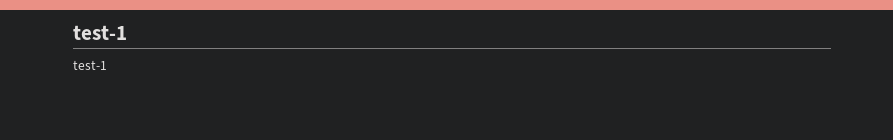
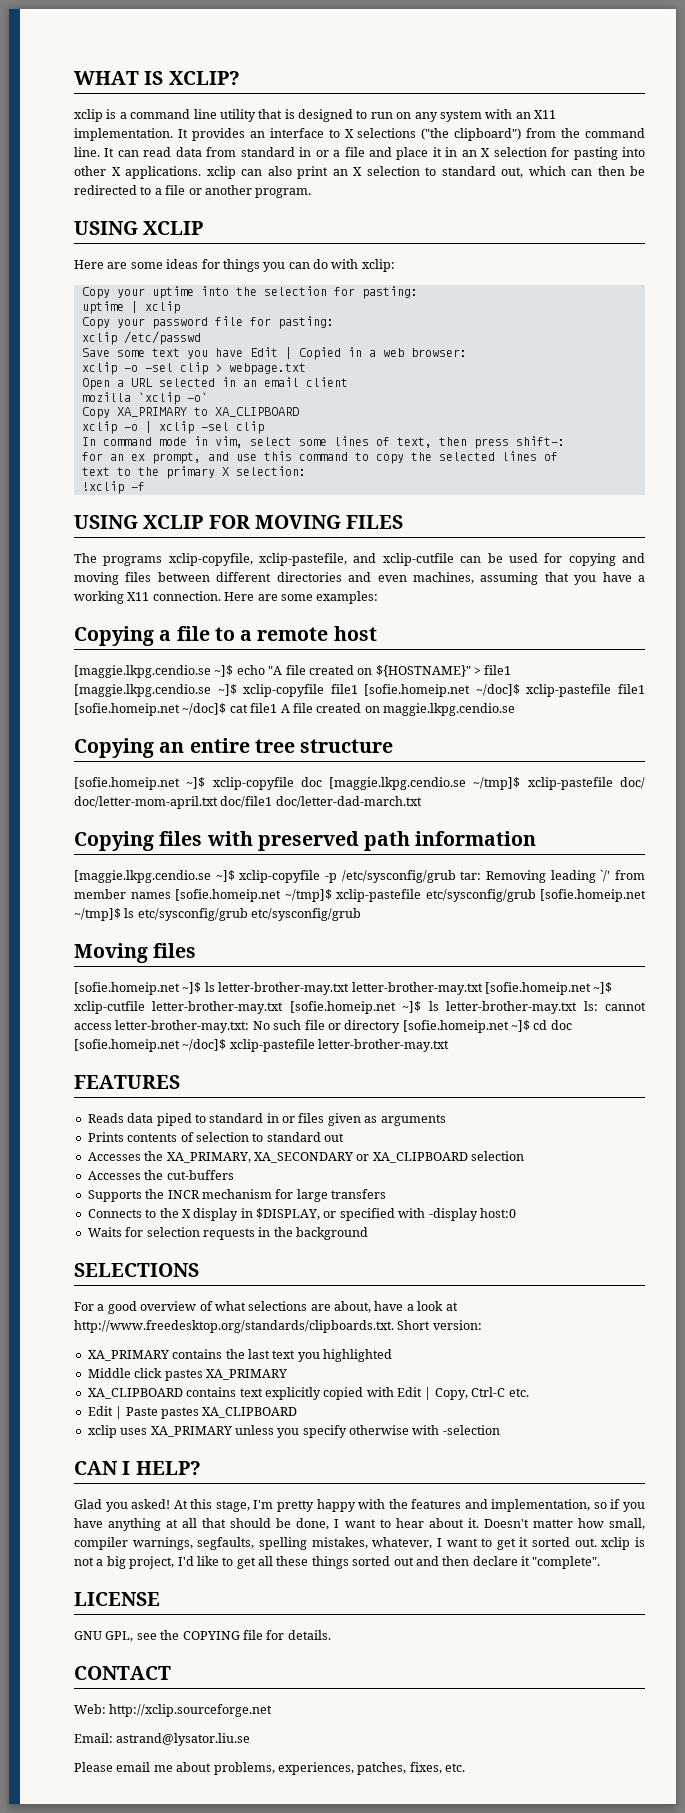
[73,25,127,40] [73,60,107,70] test-1 // test-1 -> [74,71,240,85] [74,109,556,122] [74,128,646,141] [74,147,645,160] [74,166,645,179] [74,185,312,198] [74,221,204,235] [74,259,395,272] [81,286,418,299] [81,301,180,314] [81,316,334,329] [81,331,201,345] [81,347,467,360] [81,362,306,375] [81,377,348,390] [81,392,208,405] [81,407,299,419] [81,421,264,434] [81,436,565,449] [81,451,558,464] [81,466,306,479] [81,481,145,494] [74,515,404,529] [74,553,646,566] [74,572,645,585] [74,591,379,604] [74,626,377,646] [74,665,512,678] [74,684,645,697] [74,703,515,716] [74,738,394,758] [74,777,645,790] [74,796,422,809] [74,831,537,851] [74,870,645,883] [74,889,646,902] [74,908,362,921] [74,943,197,963] [74,982,613,995] [74,1001,647,1014] [74,1020,572,1033] [74,1039,450,1052] [74,1075,180,1089] [87,1113,446,1126] [87,1132,344,1142] [87,1151,524,1163] [87,1170,234,1180] [87,1189,386,1202] [87,1208,516,1221] [87,1227,368,1240] [74,1263,199,1277] [74,1301,458,1314] [74,1320,482,1333] [87,1349,392,1362] [87,1368,287,1381] [87,1387,529,1400] [87,1406,298,1419] [87,1425,500,1438] [74,1461,201,1475] [74,1499,645,1512] [74,1518,645,1531] [74,1537,646,1550] [74,1556,601,1569] [74,1592,160,1606] [74,1630,331,1642] [74,1666,171,1680] [74,1704,273,1717] [74,1733,251,1746] [74,1762,465,1775] WHAT IS XCLIP? // xclip is a command line utility that is designed to run on any system with an X11 implementation. It provides an interface to X selections ("the clipboard") from the command line. It can read data from standard in or a file and place it in an X selection for pasting into other X applications. xclip can also print an X selection to standard out, which can then be redirected to a file or another program. // USING XCLIP // Here are some ideas for things you can do with xclip: // Copy your uptime into the selection for pasting: // uptime | xclip // Copy your password file for pasting: // xclip /etc/passwd // Save some text you have Edit | Copied in a web browser: // xclip -o -sel clip > webpage.txt // Open a URL selected in an email client // mozilla `xclip -o` // Copy XA_PRIMARY to XA_CLIPBOARD // xclip -o | xclip -sel clip // In command mode in vim, select some lines of text, then press shift-: // for an ex prompt, and use this command to copy the selected lines of // text to the primary X selection: // !xclip -f // USING XCLIP FOR MOVING FILES // The programs xclip-copyfile, xclip-pastefile, and xclip-cutfile can be used for copying and moving files between different directories and even machines, assuming that you have a working X11 connection. Here are some examples: // Copying a file to a remote host // [maggie.lkpg.cendio.se ~]$ echo "A file created on ${HOSTNAME}" > file1 [maggie.lkpg.cendio.se ~]$ xclip-copyfile file1 [sofie.homeip.net ~/doc]$ xclip-pastefile file1 [sofie.homeip.net ~/doc]$ cat file1 A file created on maggie.lkpg.cendio.se // Copying an entire tree structure // [sofie.homeip.net ~]$ xclip-copyfile doc [maggie.lkpg.cendio.se ~/tmp]$ xclip-pastefile doc/ doc/letter-mom-april.txt doc/file1 doc/letter-dad-march.txt // Copying files with preserved path information // [maggie.lkpg.cendio.se ~]$ xclip-copyfile -p /etc/sysconfig/grub tar: Removing leading `/' from member names [sofie.homeip.net ~/tmp]$ xclip-pastefile etc/sysconfig/grub [sofie.homeip.net ~/tmp]$ ls etc/sysconfig/grub etc/sysconfig/grub // Moving files // [sofie.homeip.net ~]$ ls letter-brother-may.txt letter-brother-may.txt [sofie.homeip.net ~]$ xclip-cutfile letter-brother-may.txt [sofie.homeip.net ~]$ ls letter-brother-may.txt ls: cannot access letter-brother-may.txt: No such file or directory [sofie.homeip.net ~]$ cd doc [sofie.homeip.net ~/doc]$ xclip-pastefile letter-brother-may.txt // FEATURES // Reads data piped to standard in or files given as arguments // Prints contents of selection to standard out // Accesses the XA_PRIMARY, XA_SECONDARY or XA_CLIPBOARD selection // Accesses the cut-buffers // Supports the INCR mechanism for large transfers // Connects to the X display in $DISPLAY, or specified with -display host:0 // Waits for selection requests in the background // SELECTIONS // For a good overview of what selections are about, have a look at http://www.freedesktop.org/standards/clipboards.txt. Short version: // XA_PRIMARY contains the last text you highlighted // Middle click pastes XA_PRIMARY // XA_CLIPBOARD contains text explicitly copied with Edit | Copy, Ctrl-C etc. // Edit | Paste pastes XA_CLIPBOARD // xclip uses XA_PRIMARY unless you specify otherwise with -selection // CAN I HELP? // Glad you asked! At this stage, I'm pretty happy with the features and implementation, so if you have anything at all that should be done, I want to hear about it. Doesn't matter how small, compiler warnings, segfaults, spelling mistakes, whatever, I want to get it sorted out. xclip is not a big project, I'd like to get all these things sorted out and then declare it "complete". // LICENSE // GNU GPL, see the COPYING file for details. // CONTACT // Web: http://xclip.sourceforge.net // Email: astrand@lysator.liu.se // Please email me about problems, experiences, patches, fixes, etc.

